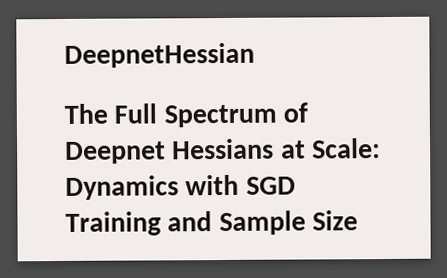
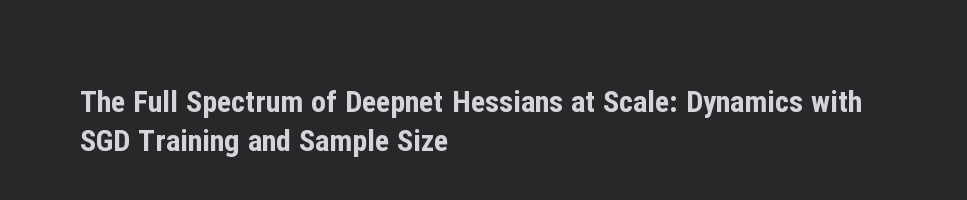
[64,42,255,68] DeepnetHessian // -> (80, 101) none

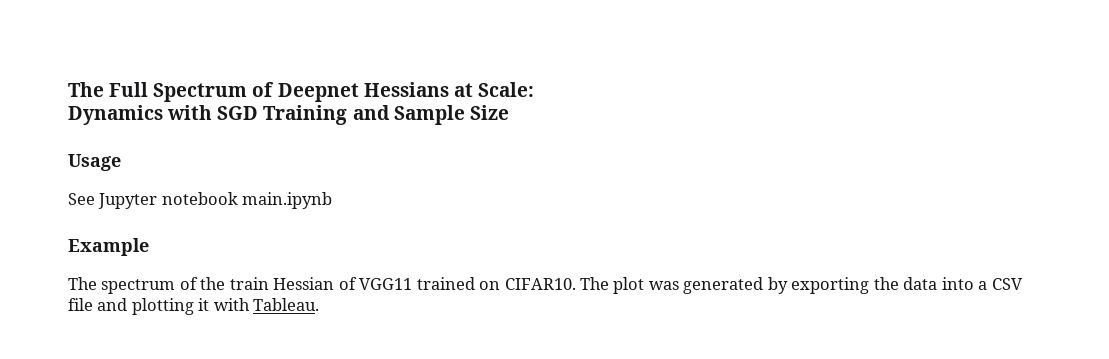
(678, 101) none -> (534, 89) //
(449, 140) none -> [68,154,121,171] [68,192,333,209] [68,238,149,256] [68,277,1023,294] [68,298,320,315] // Usage // See Jupyter notebook main.ipynb // Example // The spectrum of the train Hessian of VGG11 trained on CIFAR10. The plot was generated by exporting the data into a CSV file and plotting it with Tableau.

